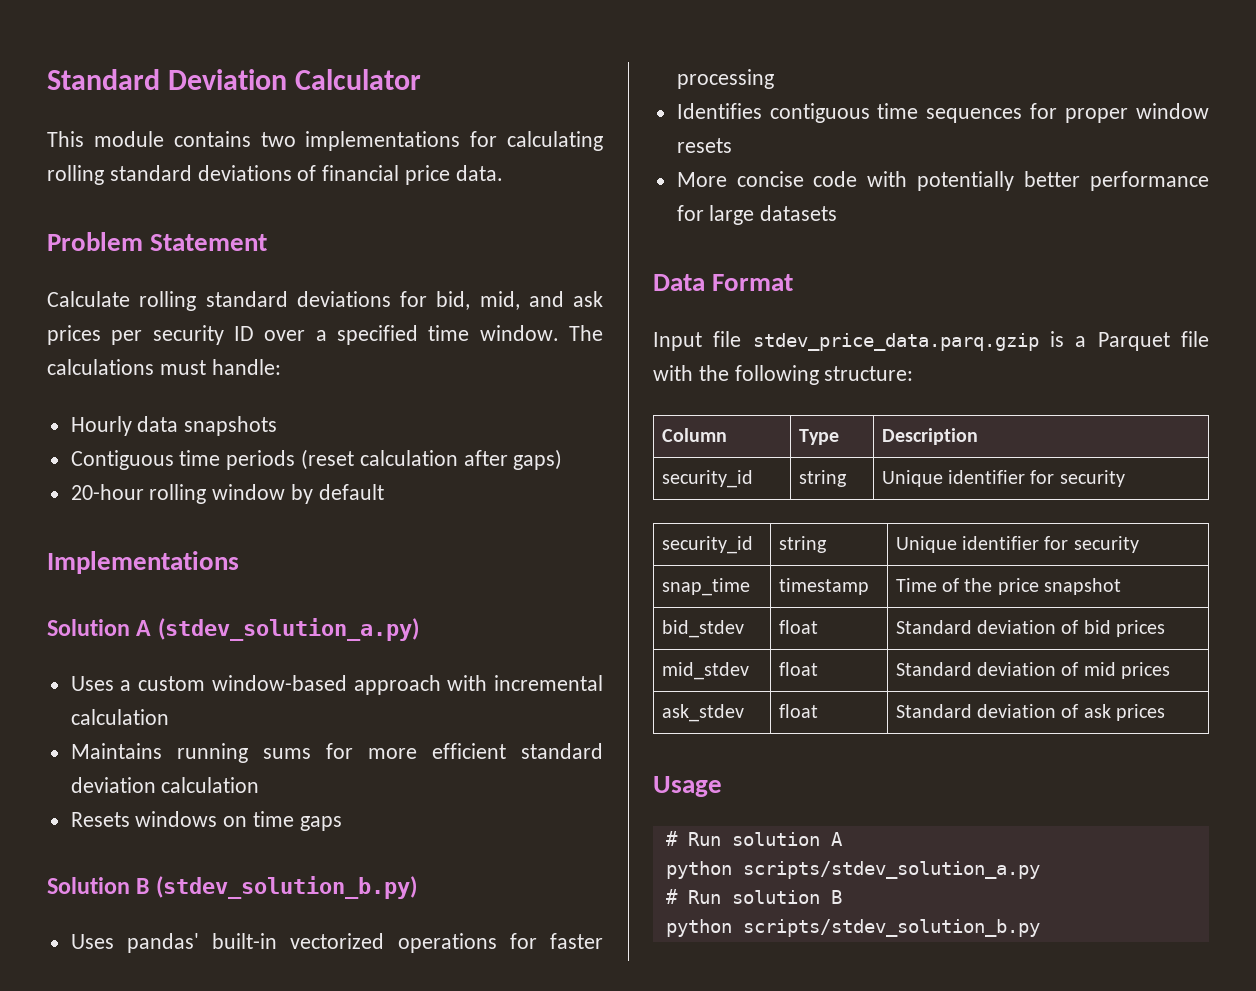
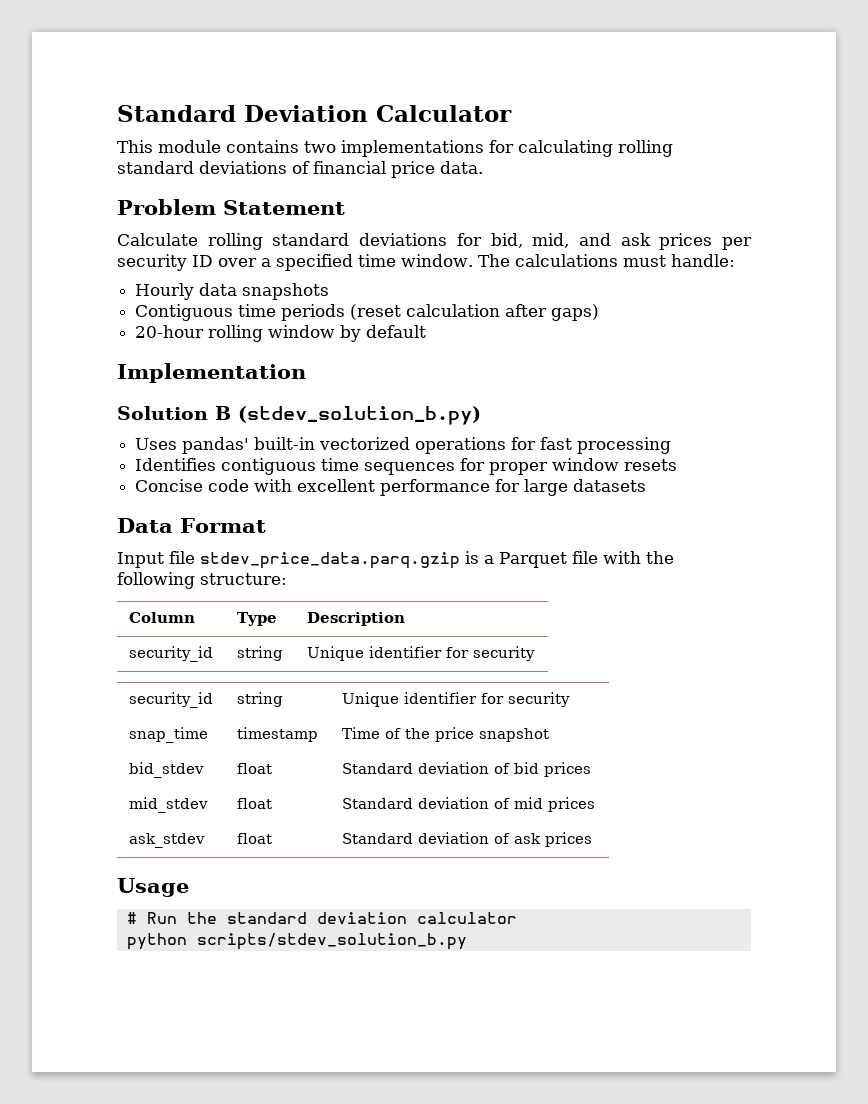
[47,551,239,574] [47,618,419,641] [70,675,603,695] [70,709,169,725] [70,743,603,763] [70,777,260,793] [70,811,342,831] Implementations // Solution A (stdev_solution_a.py) // Uses a custom window-based approach with incremental calculation // Maintains running sums for more efficient standard deviation calculation // Resets windows on time gaps -> [117,363,306,383] Implementation
[550,933,603,949] faster -> [540,437,573,450] fast
[676,171,1081,191] More concise code with potentially better -> [135,479,376,492] Concise code with excellent
[731,832,843,846] [665,861,1040,879] [665,889,842,904] solution A // python scripts/stdev_solution_a.py // # Run solution B -> [186,912,517,924] the standard deviation calculator

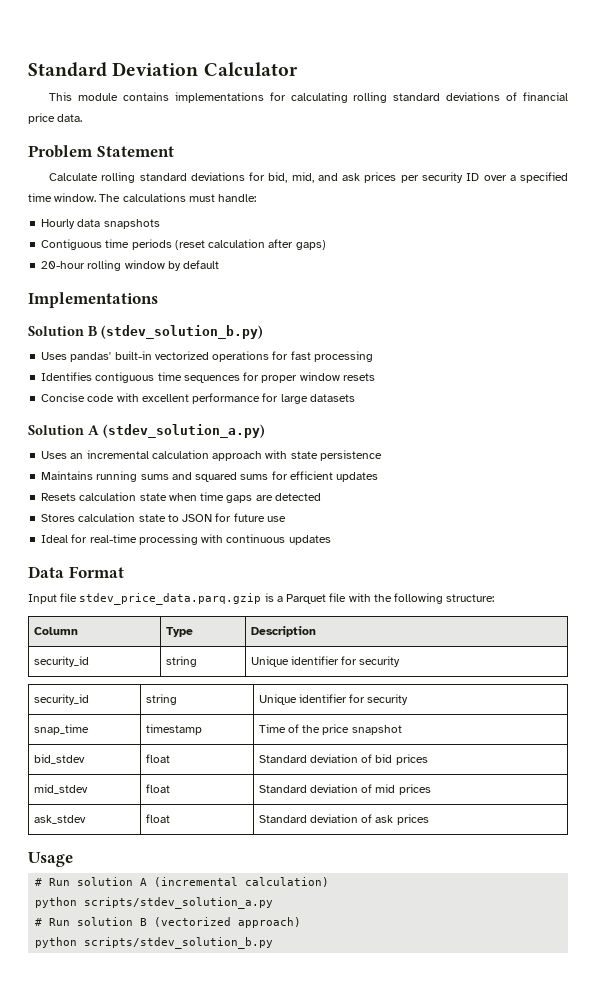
[304,141,336,153] two -> (169, 96) none
[117,363,306,383] Implementation -> [28,292,158,308] Implementations
(647, 485) none -> [28,424,265,438] [41,450,382,461] [41,471,379,482] [41,492,321,503] [41,513,286,522] [41,534,331,545] // Solution A (stdev_solution_a.py) // Uses an incremental calculation approach with state persistence // Maintains running sums and squared sums for efficient updates // Resets calculation state when time gaps are detected // Stores calculation state to JSON for future use // Ideal for real-time processing with continuous updates
[186,912,517,924] the standard deviation calculator -> [77,877,330,887] [35,897,274,909] [35,917,302,928] solution A (incremental calculation) // python scripts/stdev_solution_a.py // # Run solution B (vectorized approach)

